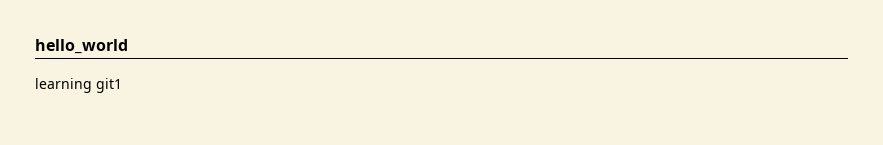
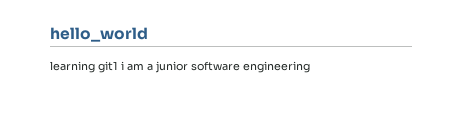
(122, 85) none -> [121,61,310,73] i am a junior software engineering

